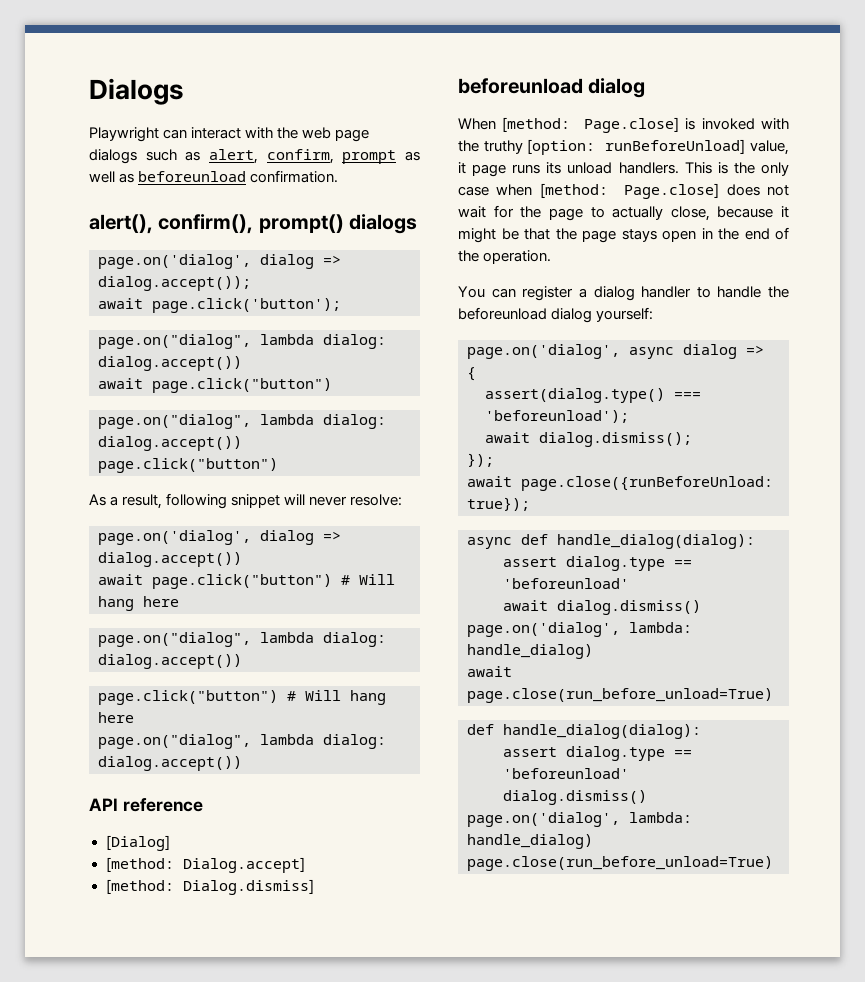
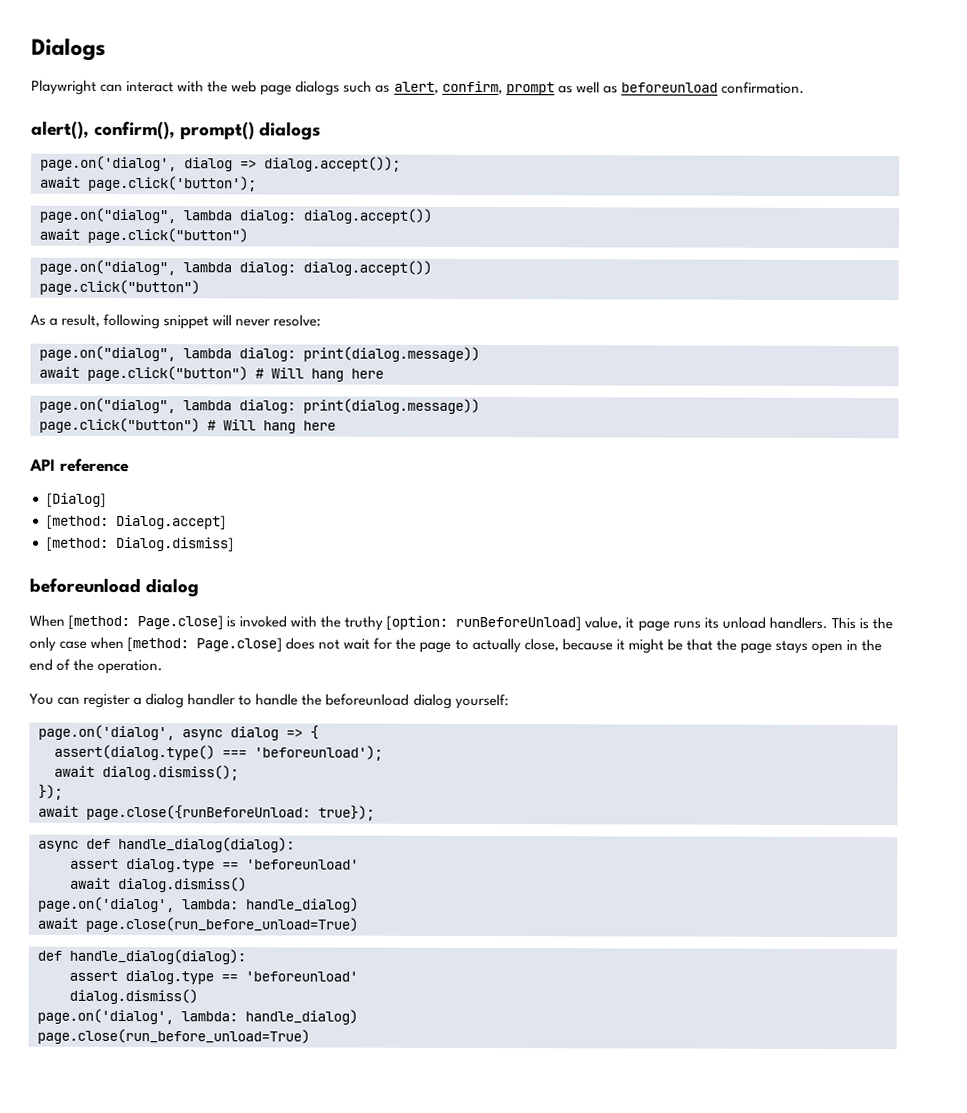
[98,530,341,545] [98,552,242,567] page.on('dialog', dialog => dialog.accept()) -> [39,345,480,362] page.on("dialog", lambda dialog: print(dialog.message))
[98,654,242,669] [98,690,386,705] [98,712,134,723] [98,734,386,749] [98,756,242,771] dialog.accept()) // page.click("button") # Will hang here // page.on("dialog", lambda dialog: dialog.accept()) -> [303,398,480,414] [39,417,336,434] print(dialog.message)) // page.click("button") # Will hang here

